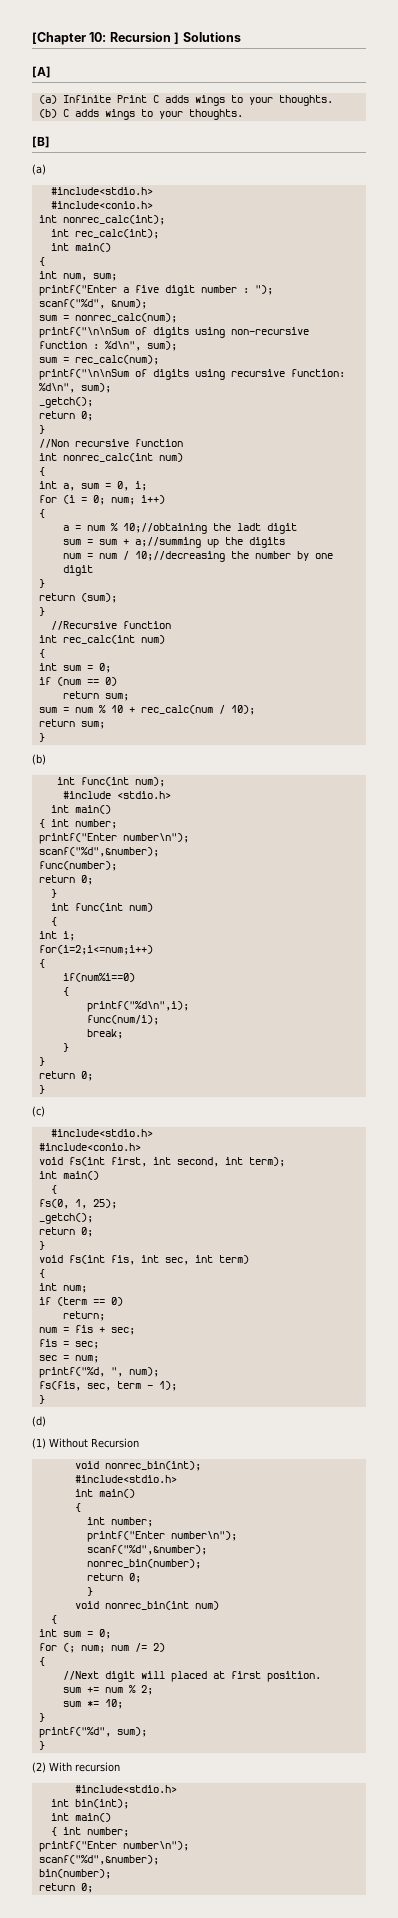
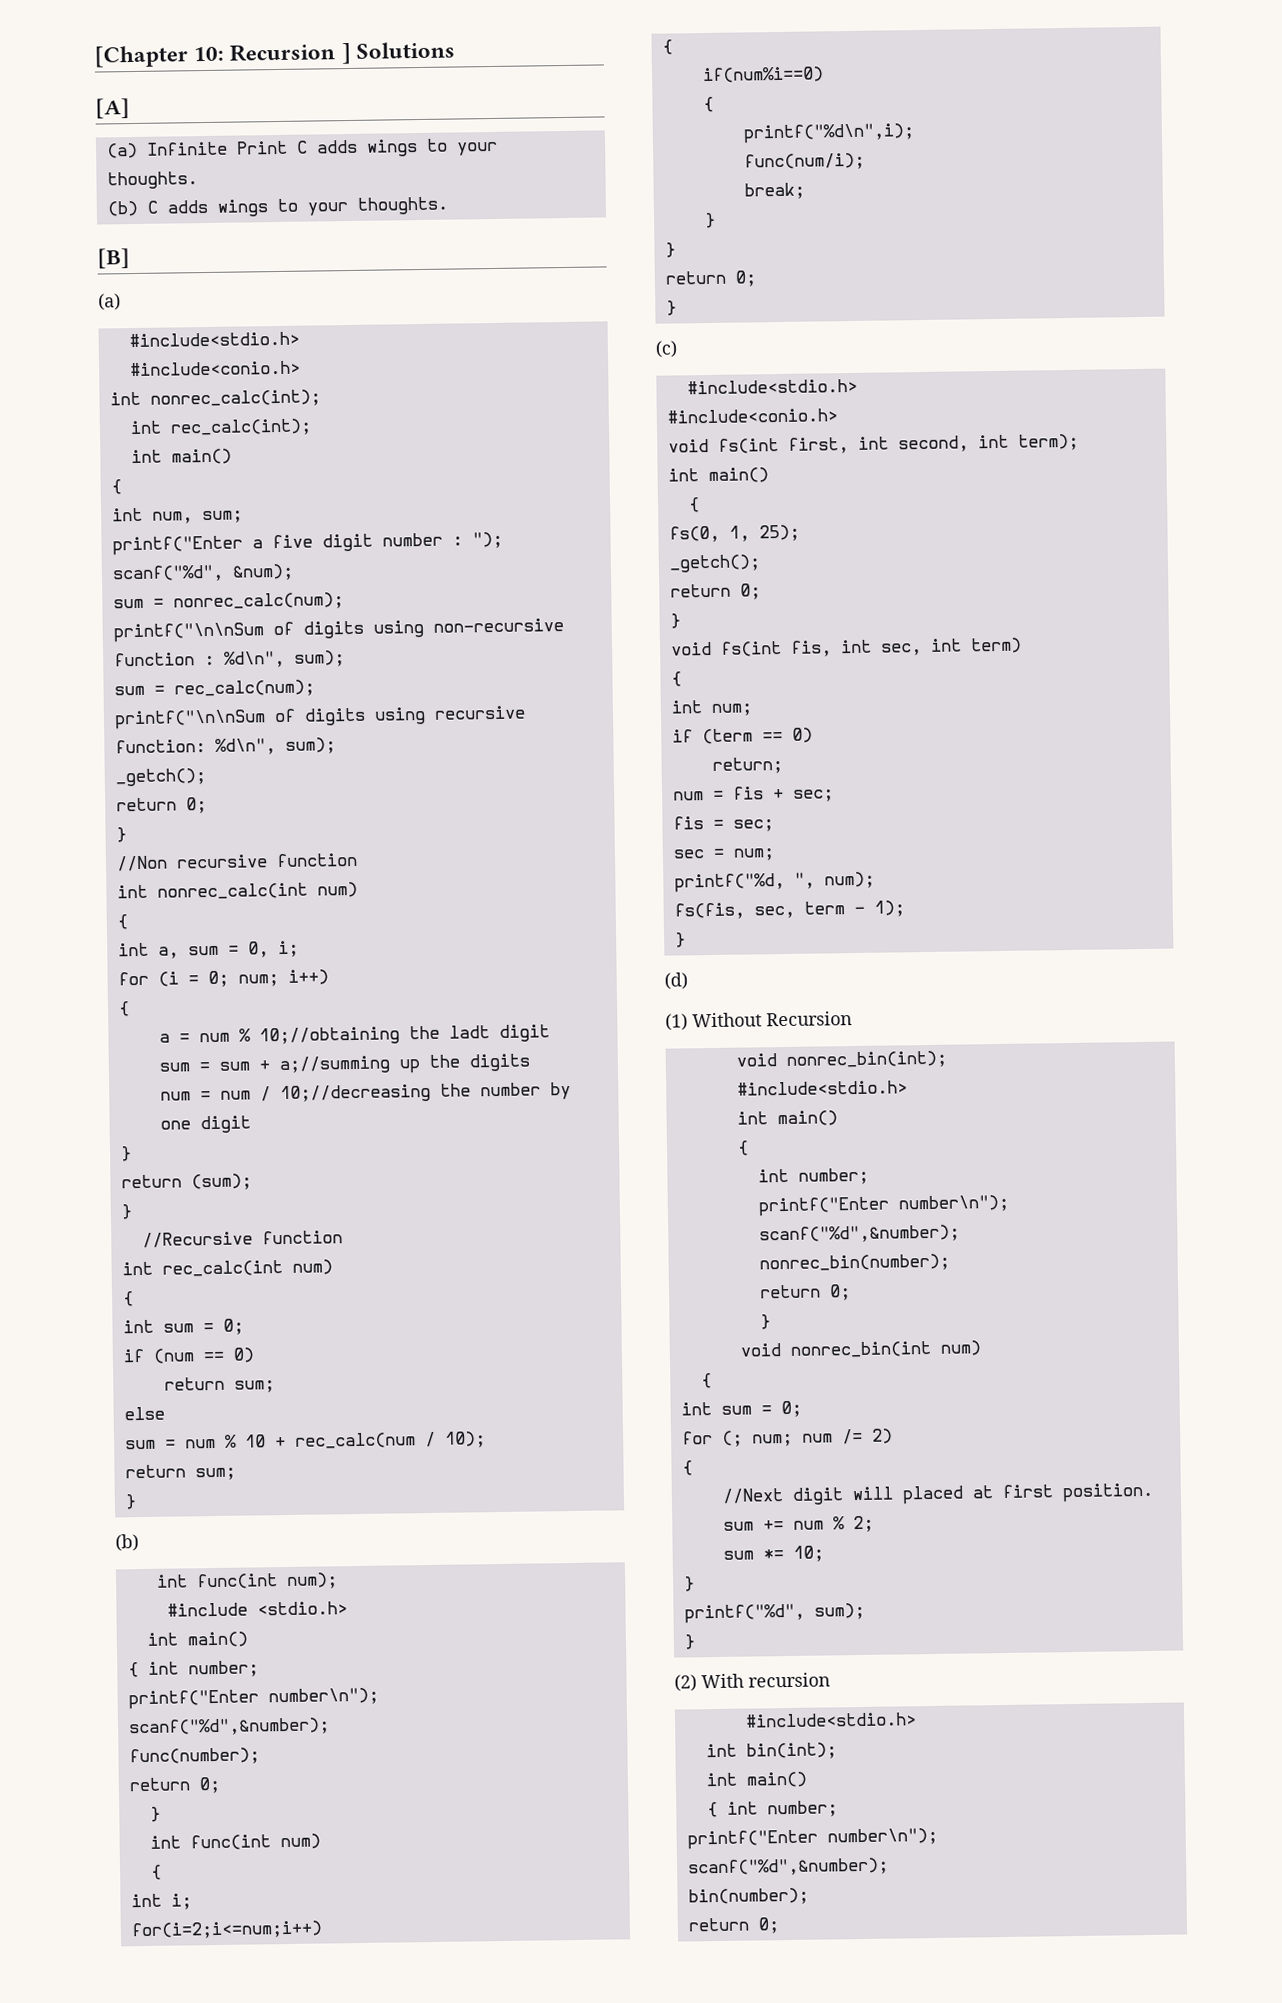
(129, 697) none -> [123,1406,165,1421] // else

